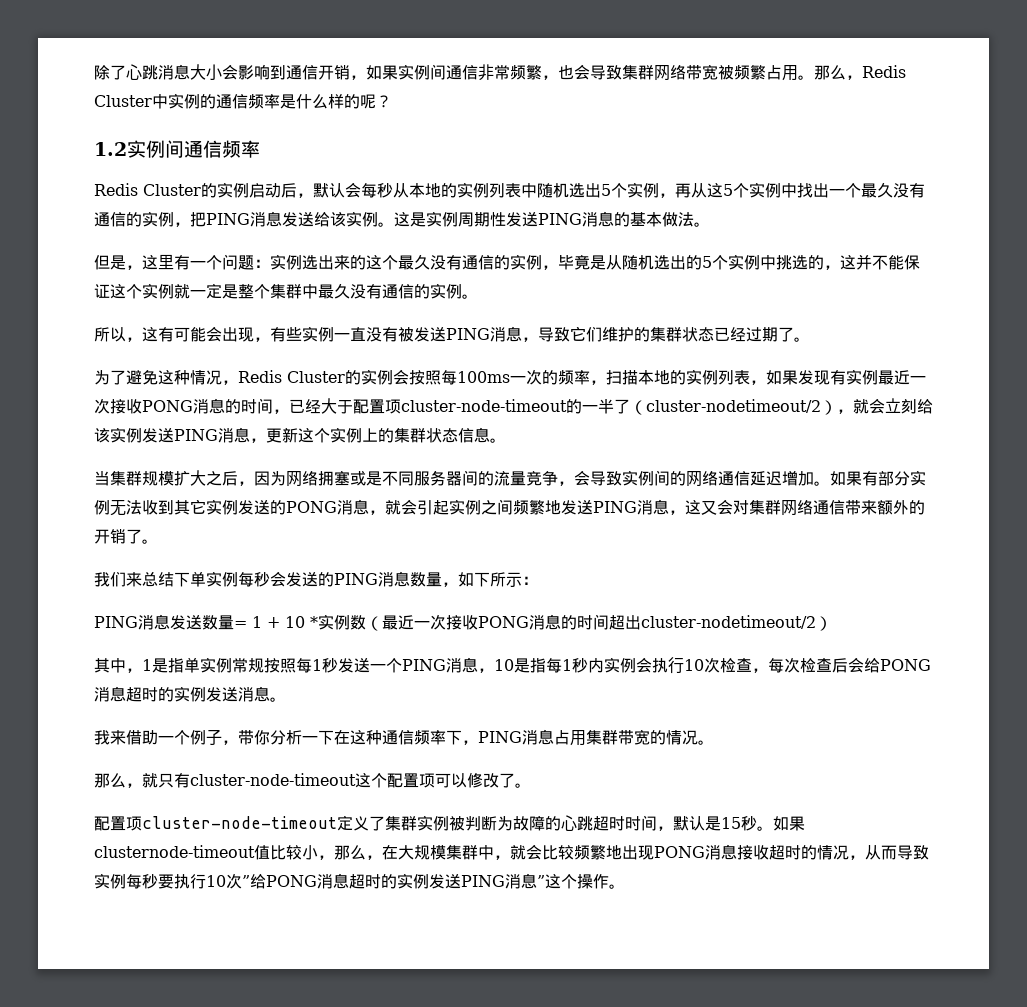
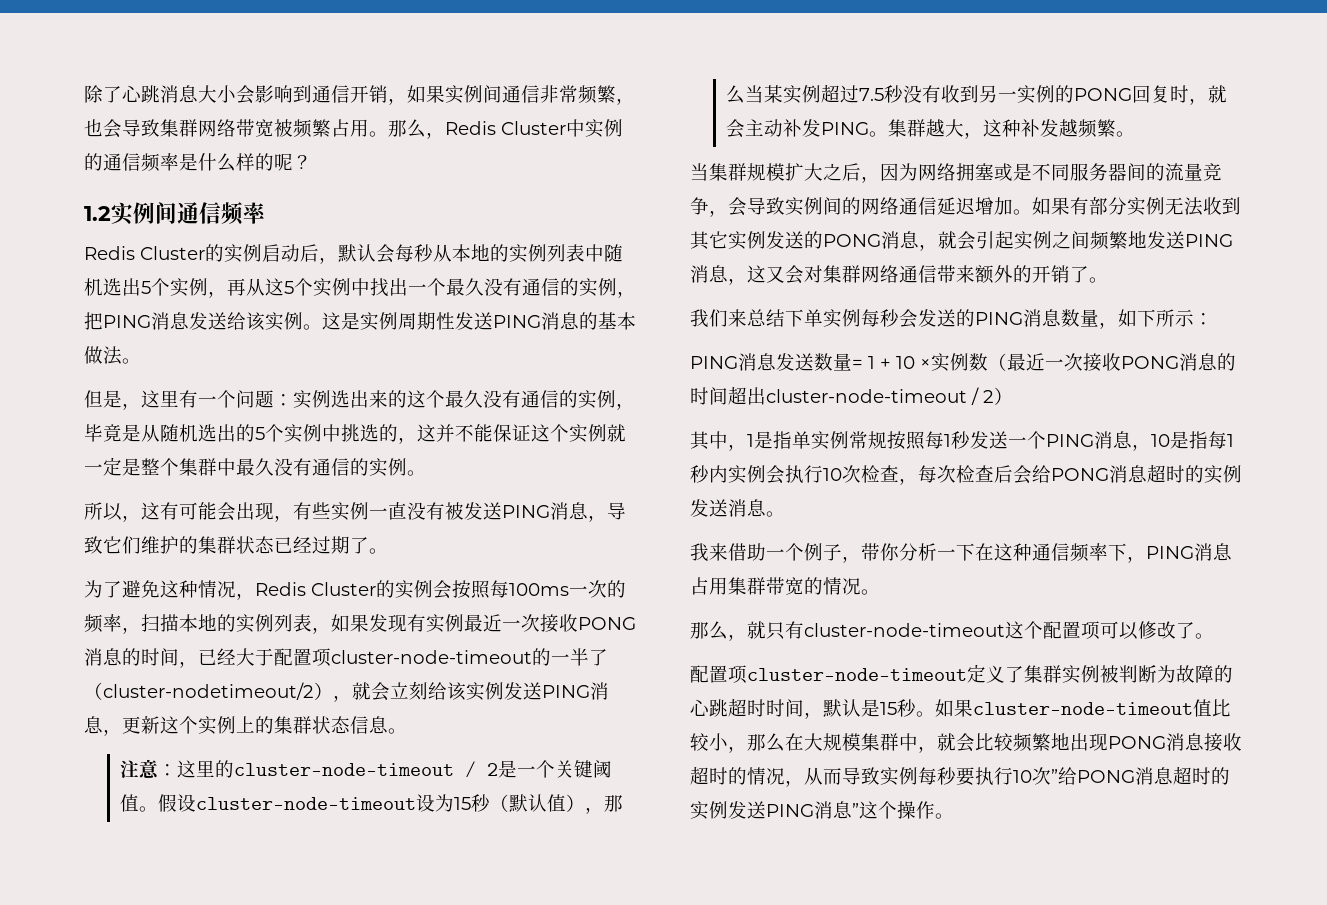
(506, 440) none -> [119,759,612,779] [119,794,623,814] [725,84,1227,105] [725,119,1135,139] // 注意：这里的cluster-node-timeout / 2是一个关键阈值。假设cluster-node-timeout设为15秒（默认值），那么当某实例超过7.5秒没有收到另一实例的PONG回复时，就会主动补发PING。集群越大，这种补发越频繁。
[310,616,318,628] * -> [920,359,931,369] ×
[641,615,816,629] cluster-nodetimeout/2 -> [766,387,994,405] cluster-node-timeout / 2
[94,845,255,858] clusternode-timeout -> [973,702,1193,715] cluster-node-timeout
[366,855,382,860] ， -> (785, 742) none

